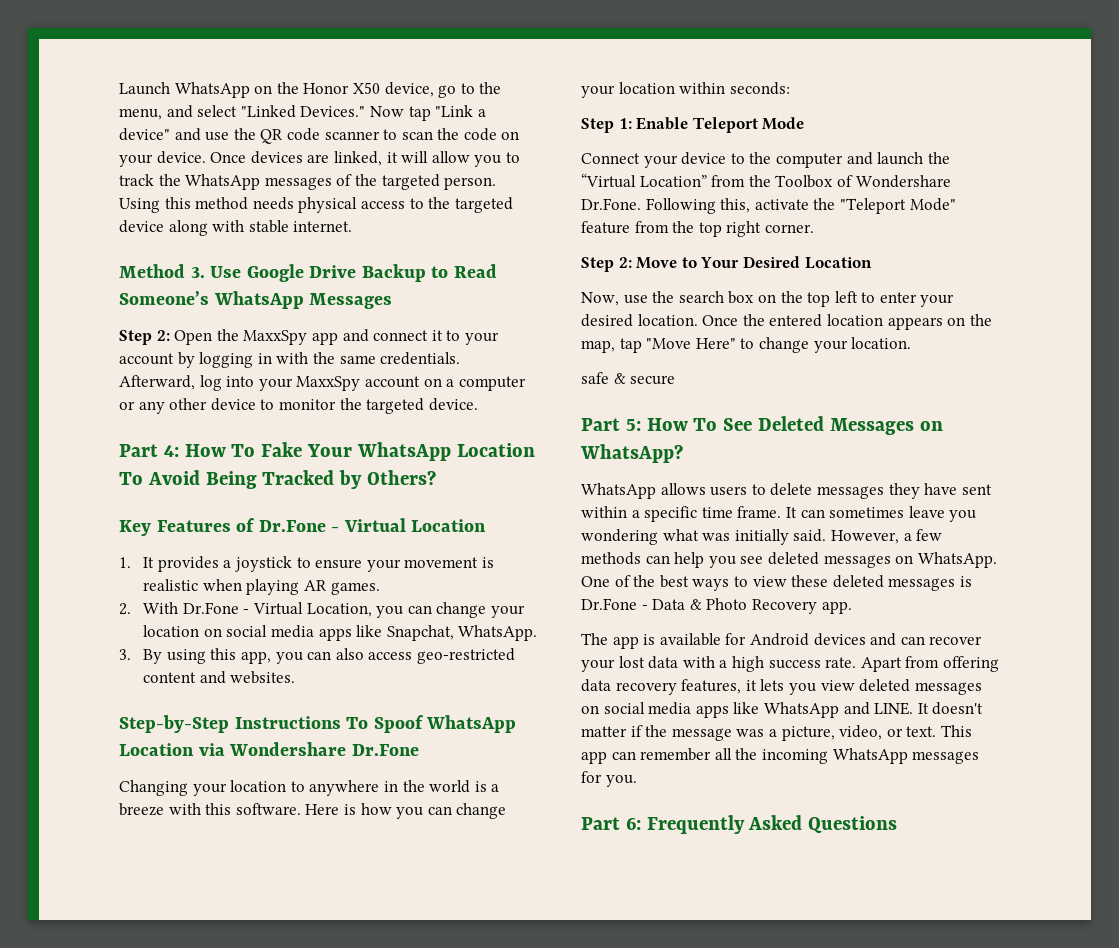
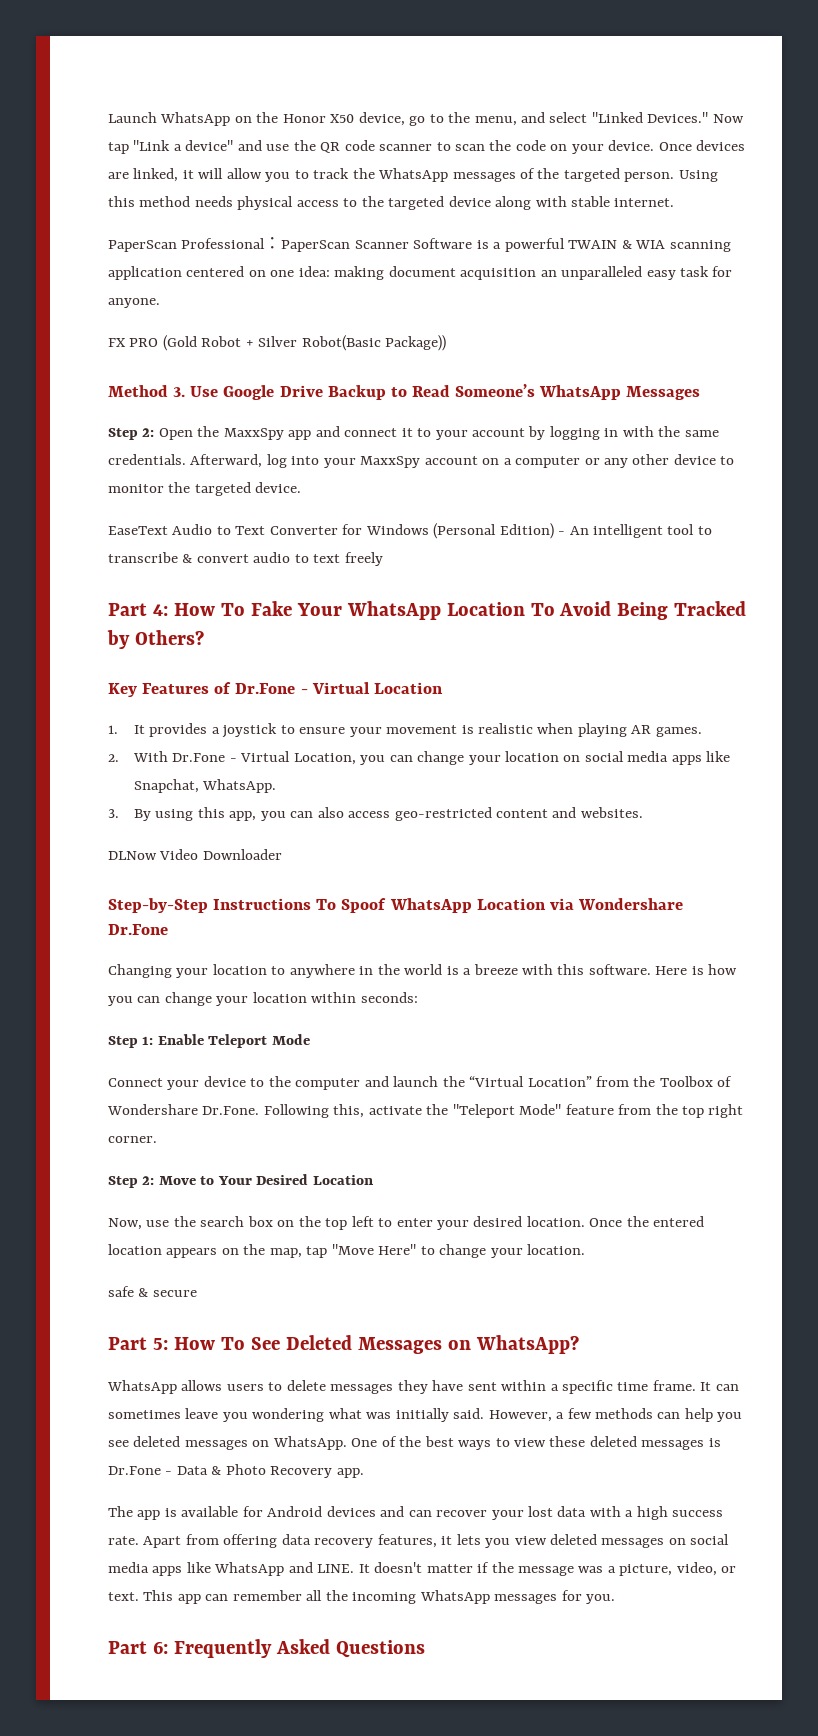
(353, 226) none -> [108,237,731,252] [108,266,733,280] [108,298,160,308] [108,335,447,351] // PaperScan Professional：PaperScan Scanner Software is a powerful TWAIN & WIA scanning application centered on one idea: making document acquisition an unparalleled easy task for anyone. // FX PRO (Gold Robot + Silver Robot(Basic Package))
(478, 404) none -> [108,523,712,539] [108,552,383,566] // EaseText Audio to Text Converter for Windows (Personal Edition) - An intelligent tool to transcribe & convert audio to text freely
(296, 677) none -> [108,849,282,860] // DLNow Video Downloader

